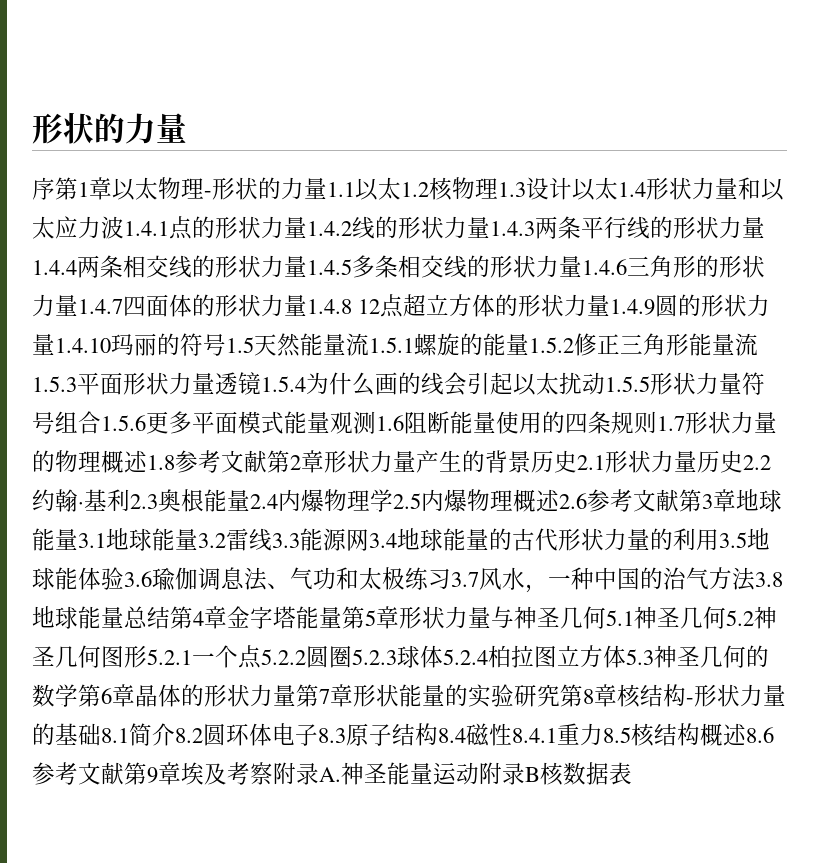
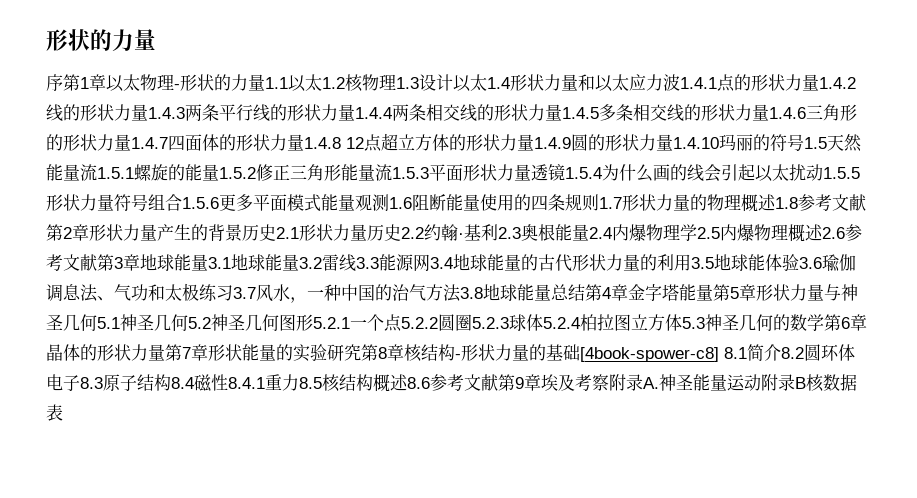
(101, 734) none -> [580,347,719,362] [4book-spower-c8]

